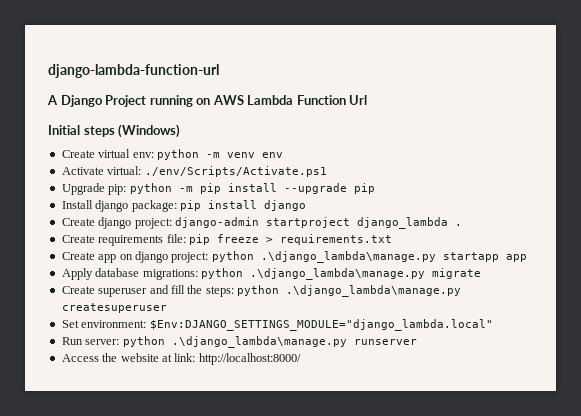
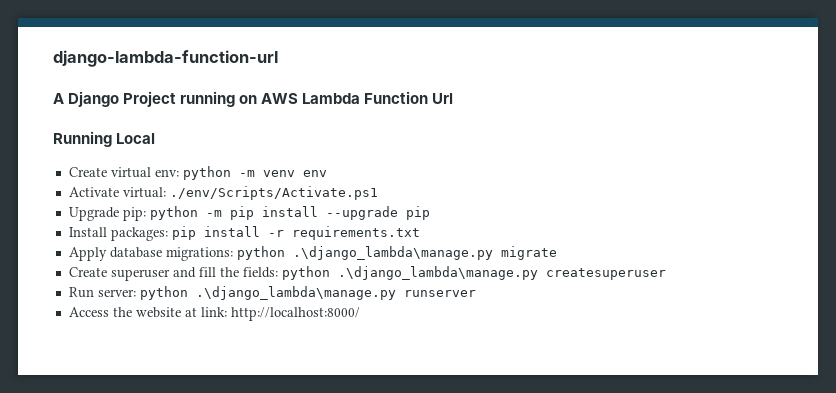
[48,124,181,138] Initial steps (Windows) -> [53,131,156,147] Running Local
[95,200,306,212] [61,217,462,229] [61,234,392,246] [61,251,527,263] django package: pip install django // Create django project: django-admin startproject django_lambda . // Create requirements file: pip freeze > requirements.txt // Create app on django project: python .\django_lambda\manage.py startapp app -> [110,226,420,241] packages: pip install -r requirements.txt
[205,286,234,297] steps: -> [242,267,278,278] fields:
[61,319,493,331] // Set environment: $Env:DJANGO_SETTINGS_MODULE="django_lambda.local" -> (666, 274) none

